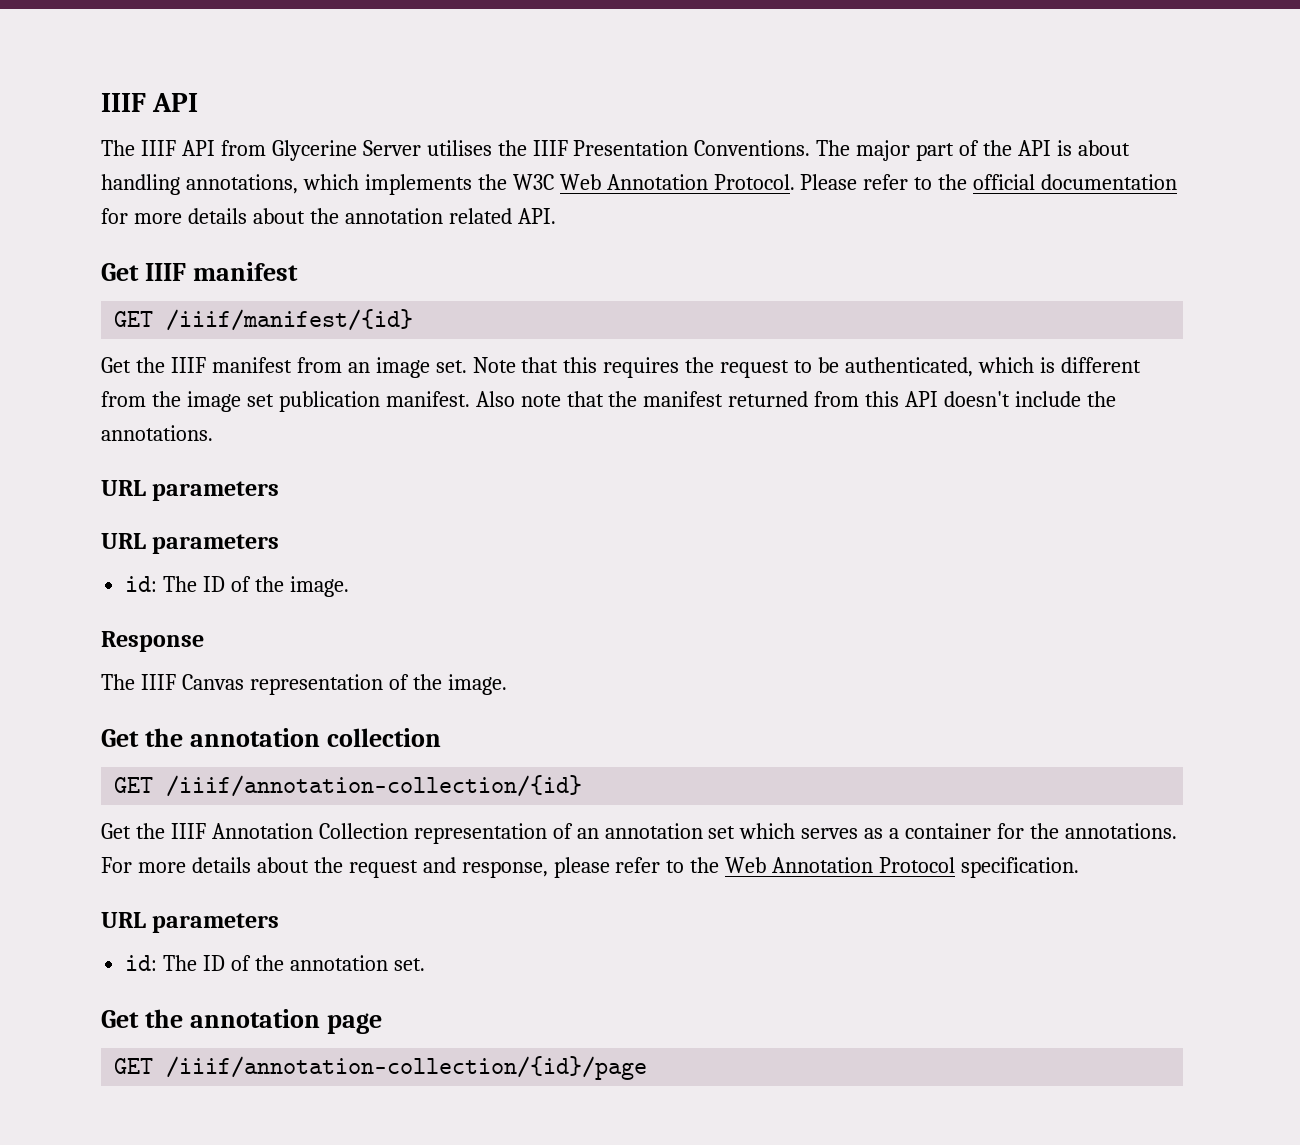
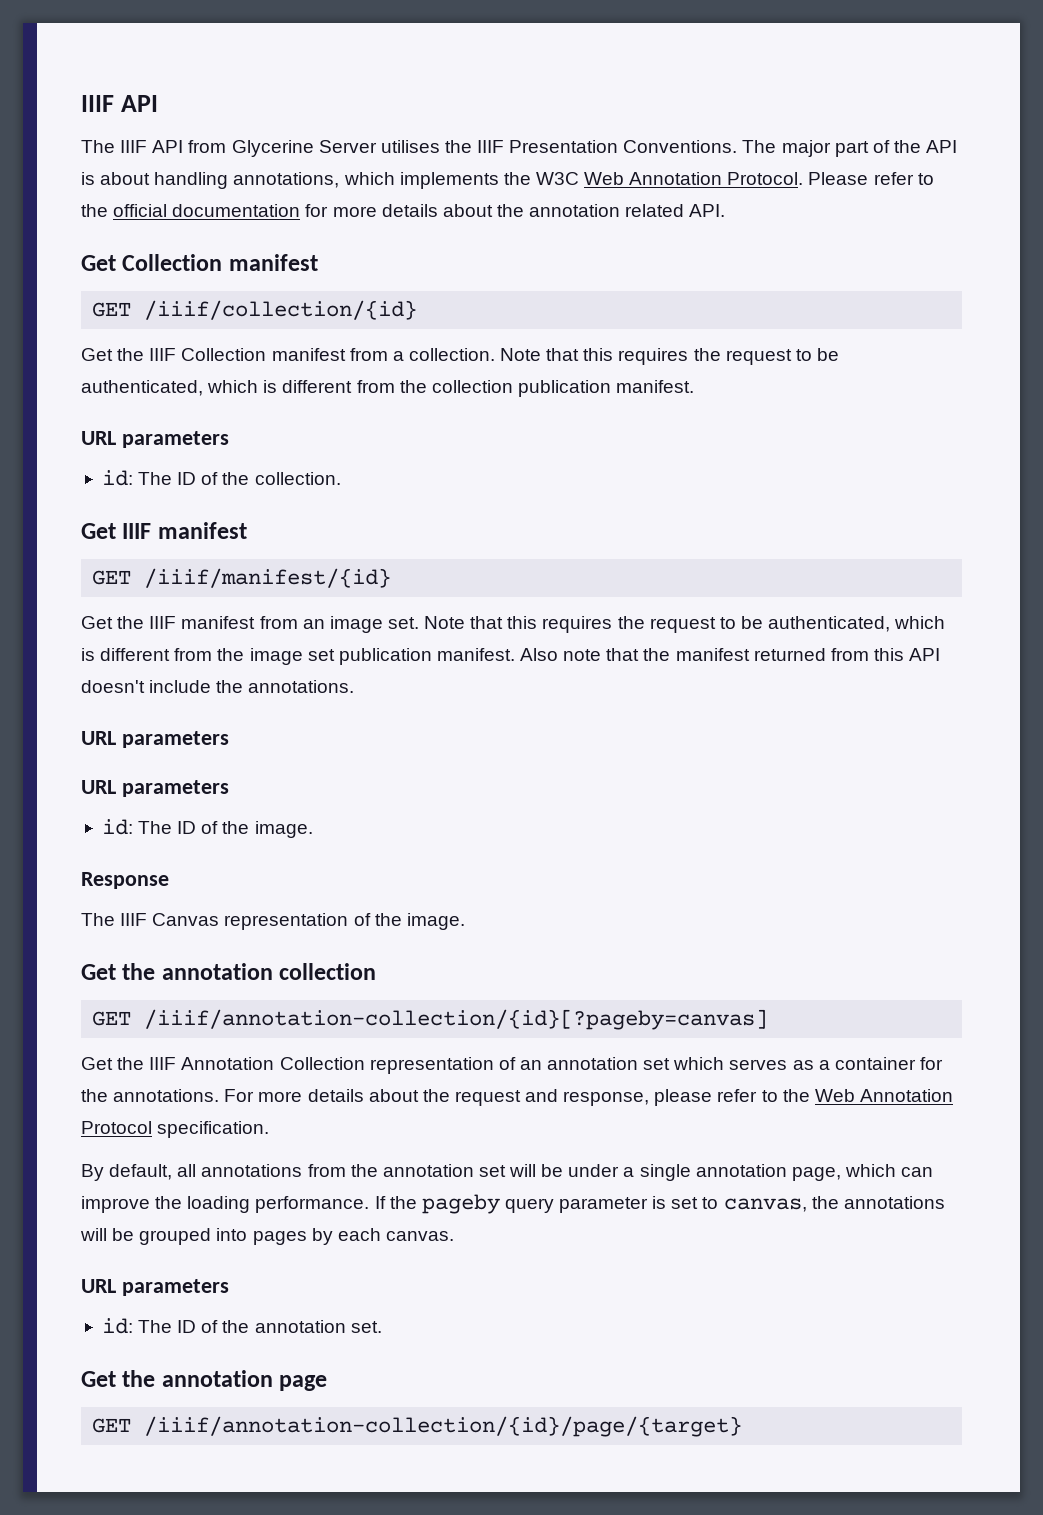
(556, 216) none -> [81,254,318,271] [92,300,418,320] [81,348,839,365] [81,380,695,397] [81,431,229,448] [101,470,341,486] // Get Collection manifest // GET /iiif/collection/{id} // Get the IIIF Collection manifest from a collection. Note that this requires the request to be authenticated, which is different from the collection publication manifest. // URL parameters // id: The ID of the collection.
[166,775,583,797] /iiif/annotation-collection/{id} -> [144,1009,769,1030] /iiif/annotation-collection/{id}[?pageby=canvas]
(1080, 867) none -> [81,1164,934,1181] [81,1194,945,1214] [80,1228,454,1245] // By default, all annotations from the annotation set will be under a single annotation page, which can improve the loading performance. If the pageby query parameter is set to canvas, the annotations will be grouped into pages by each canvas.
[166,1056,648,1080] /iiif/annotation-collection/{id}/page -> [144,1416,743,1437] /iiif/annotation-collection/{id}/page/{target}

